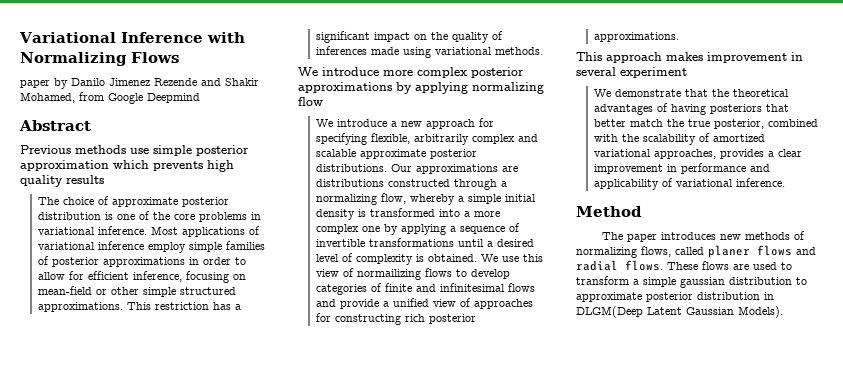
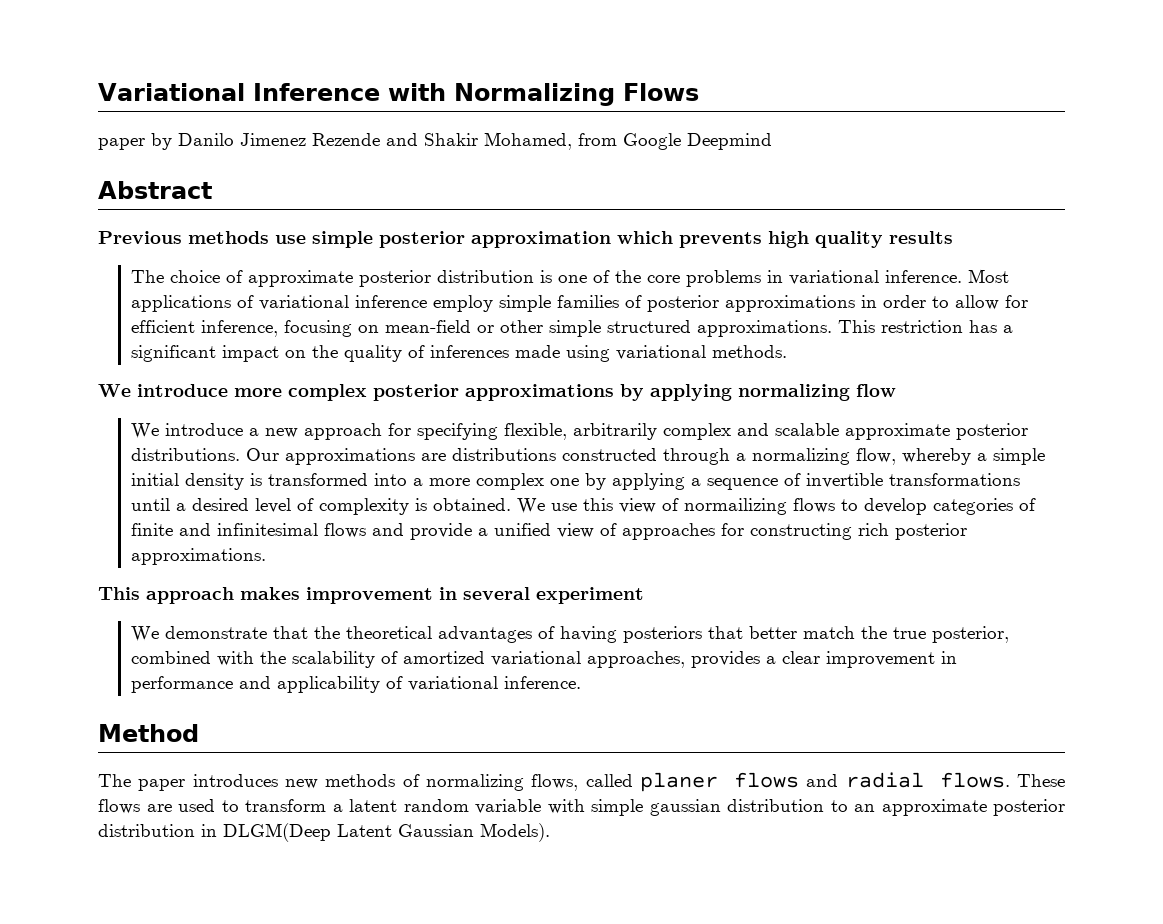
(639, 282) none -> [349,799,585,814] latent random variable with
(807, 281) none -> [854,804,875,812] an

